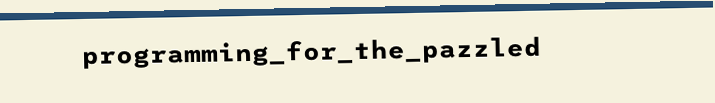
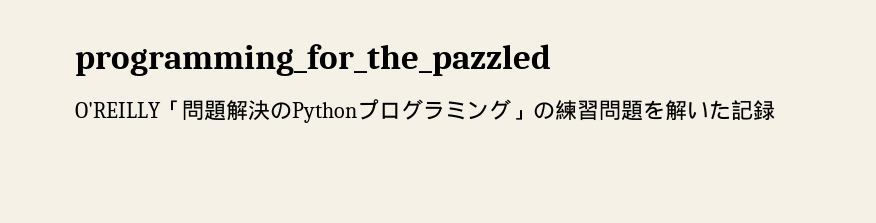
(542, 52) none -> [75,99,775,123] // O'REILLY「問題解決のPythonプログラミング」の練習問題を解いた記録

